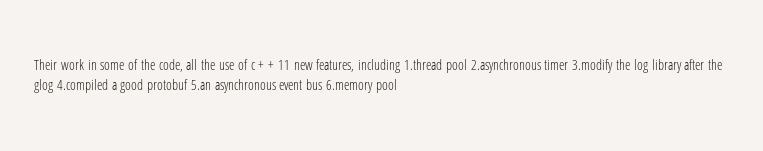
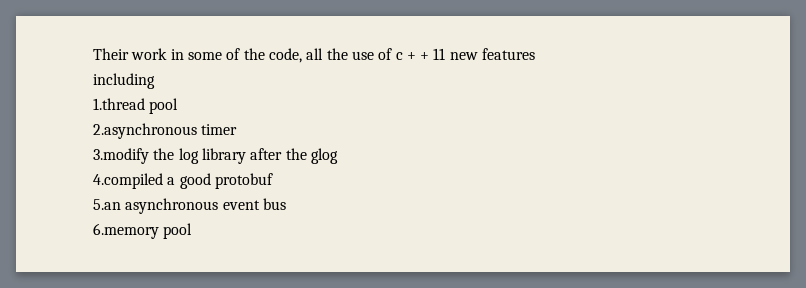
[316,59,355,72] features, -> [482,48,536,60] features //
(401, 66) none -> (155, 81) //
(467, 66) none -> (179, 106) //
(569, 65) none -> (238, 129) //
(53, 86) none -> (338, 156) //
(189, 86) none -> (273, 181) //
(323, 84) none -> (286, 204) //

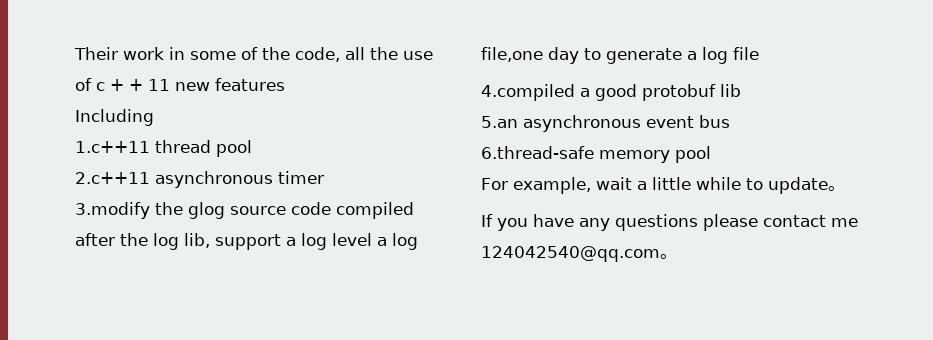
[93,73,155,89] [93,98,179,114] [93,123,197,139] including // 1.thread pool // 2.asynchronous -> [75,109,154,126] [75,140,252,157] [75,171,273,188] Including // 1.c++11 thread pool // 2.c++11 asynchronous
[178,148,338,164] log library after the glog -> [188,202,414,219] [75,233,418,250] [481,47,759,64] glog source code compiled after the log lib, support a log level a log file,one day to generate a log file
(273, 181) none -> [720,84,741,97] lib
[93,223,193,239] 6.memory pool -> [481,146,711,163] [481,177,845,194] [481,214,858,231] [481,246,677,262] 6.thread-safe memory pool // For example, wait a little while to update。 // If you have any questions please contact me 124042540@qq.com。

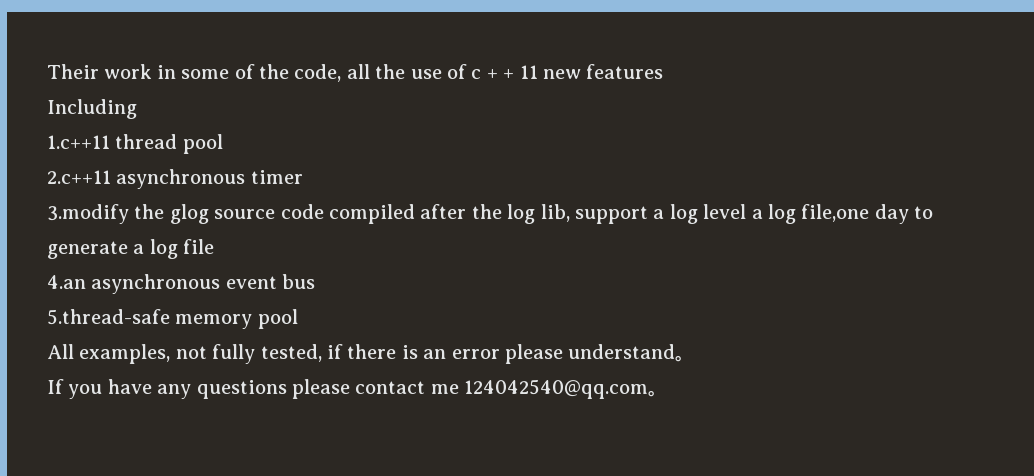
[481,84,741,101] [481,116,518,128] 4.compiled a good protobuf lib // 5.an -> [47,275,86,289] 4.an
[481,146,594,159] 6.thread-safe -> [47,309,170,325] 5.thread-safe
[481,177,828,194] For example, wait a little while to update -> [47,344,676,364] All examples, not fully tested, if there is an error please understand

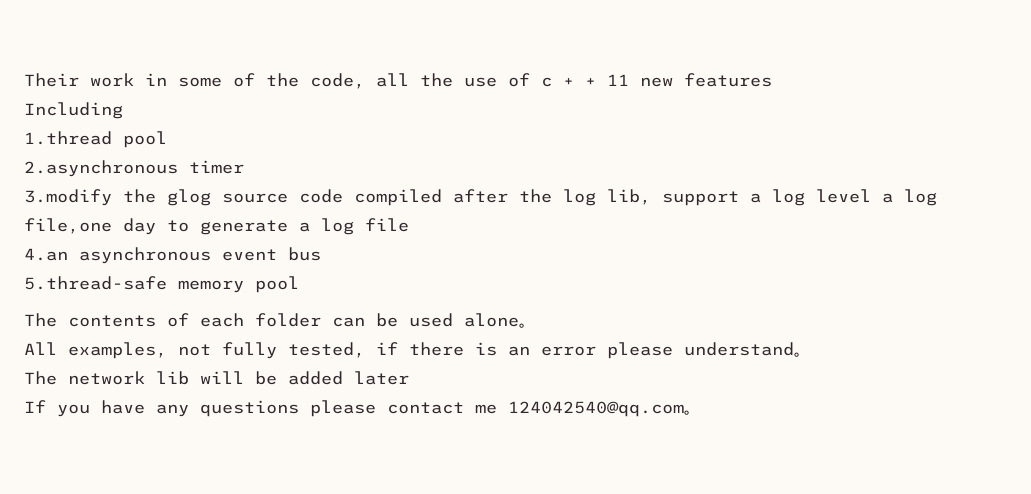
[47,134,223,154] [47,169,246,189] 1.c++11 thread pool // 2.c++11 asynchronous -> [24,131,167,148] [24,160,178,177] 1.thread pool // 2.asynchronous
(298, 319) none -> [24,313,535,328] // The contents of each folder can be used alone。
(696, 358) none -> [24,371,409,385] // The network lib will be added later

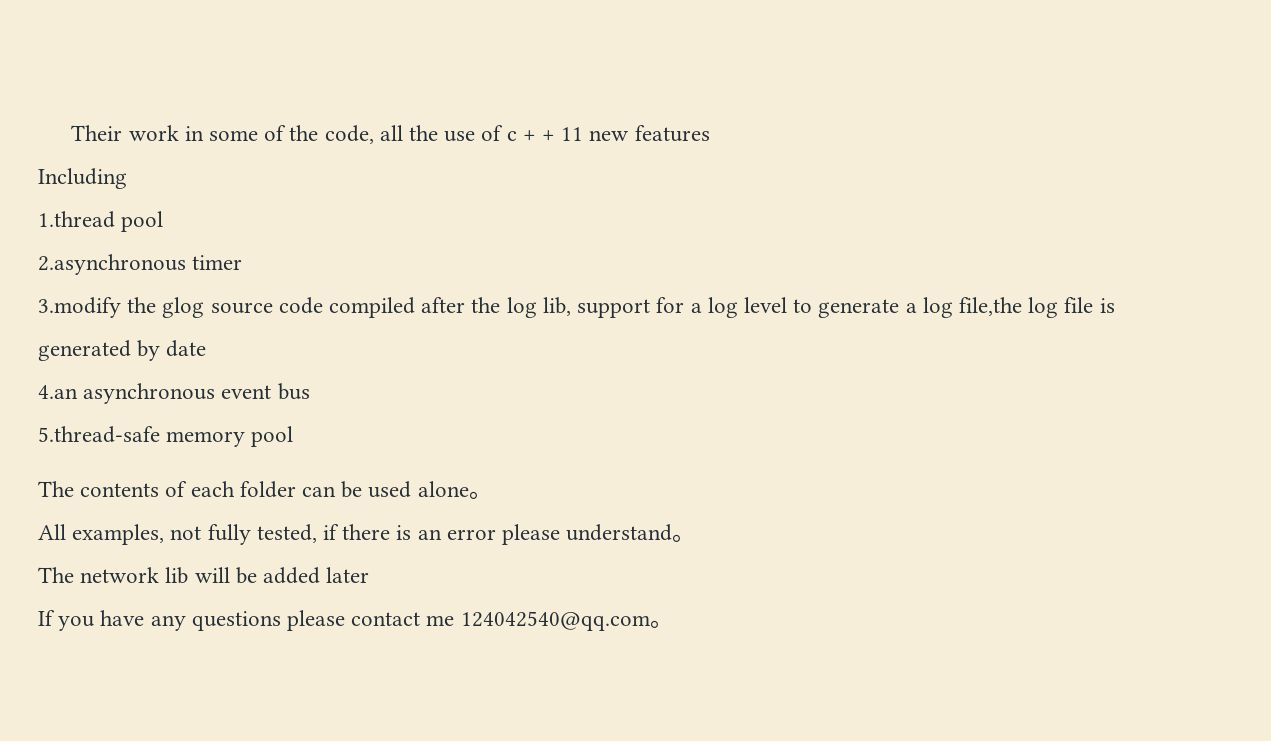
(739, 198) none -> [656,297,685,313] for
[882,189,937,206] [24,218,156,235] a log file,one day -> (787, 305) none
(354, 226) none -> [958,297,1059,318] file,the log
(409, 225) none -> [1099,298,1115,313] [38,340,207,361] is generated by date

